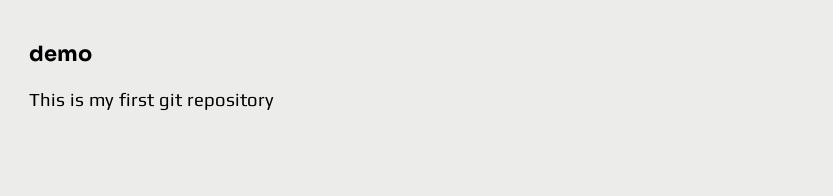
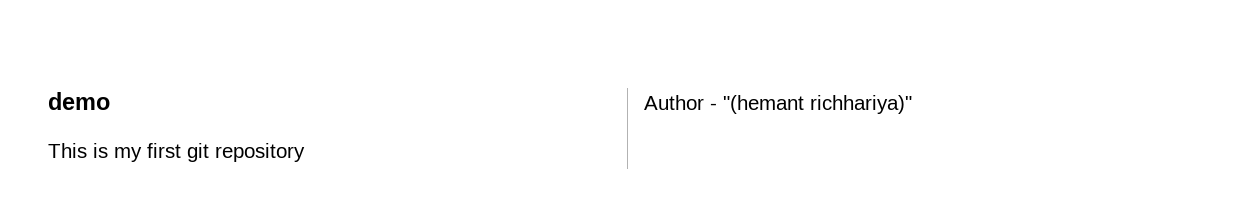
(274, 101) none -> [644,95,912,114] // Author - "(hemant richhariya)"

